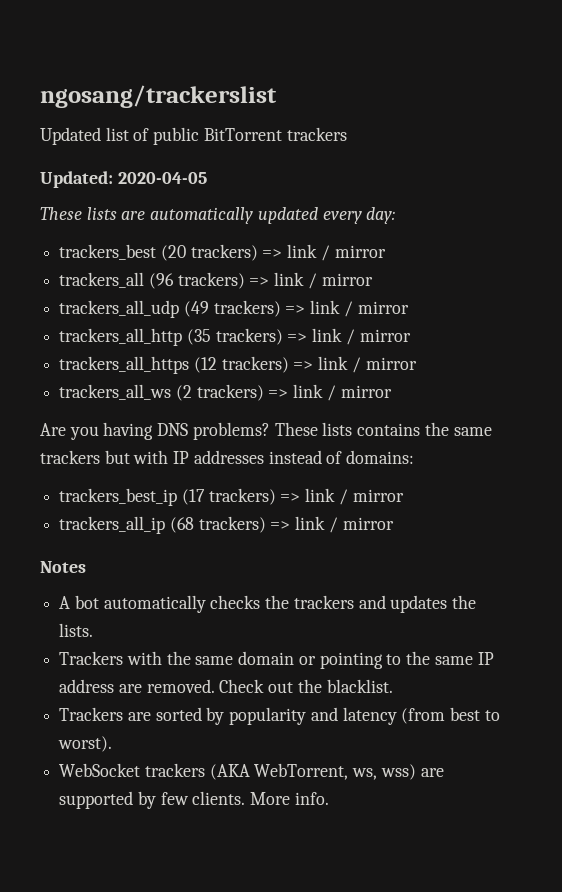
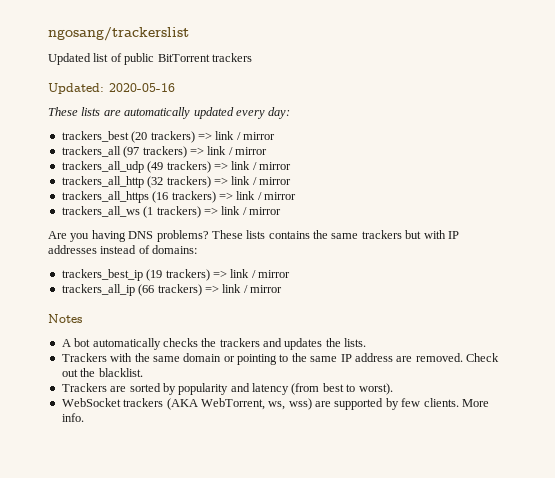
[117,172,207,184] 2020-04-05 -> [109,83,175,92] 2020-05-16
[148,273,174,289] (96 -> [123,146,140,158] (97
[186,329,211,345] (35 -> [147,176,164,188] (32
[193,357,217,373] (12 -> [152,191,169,203] (16
[175,385,192,401] (2 -> [143,206,154,218] (1
[181,489,205,505] (17 -> [146,269,163,281] (19
[169,517,194,533] (68 -> [138,284,155,296] (66

